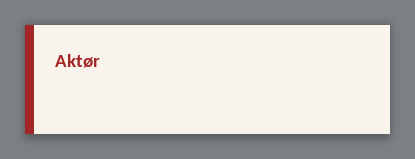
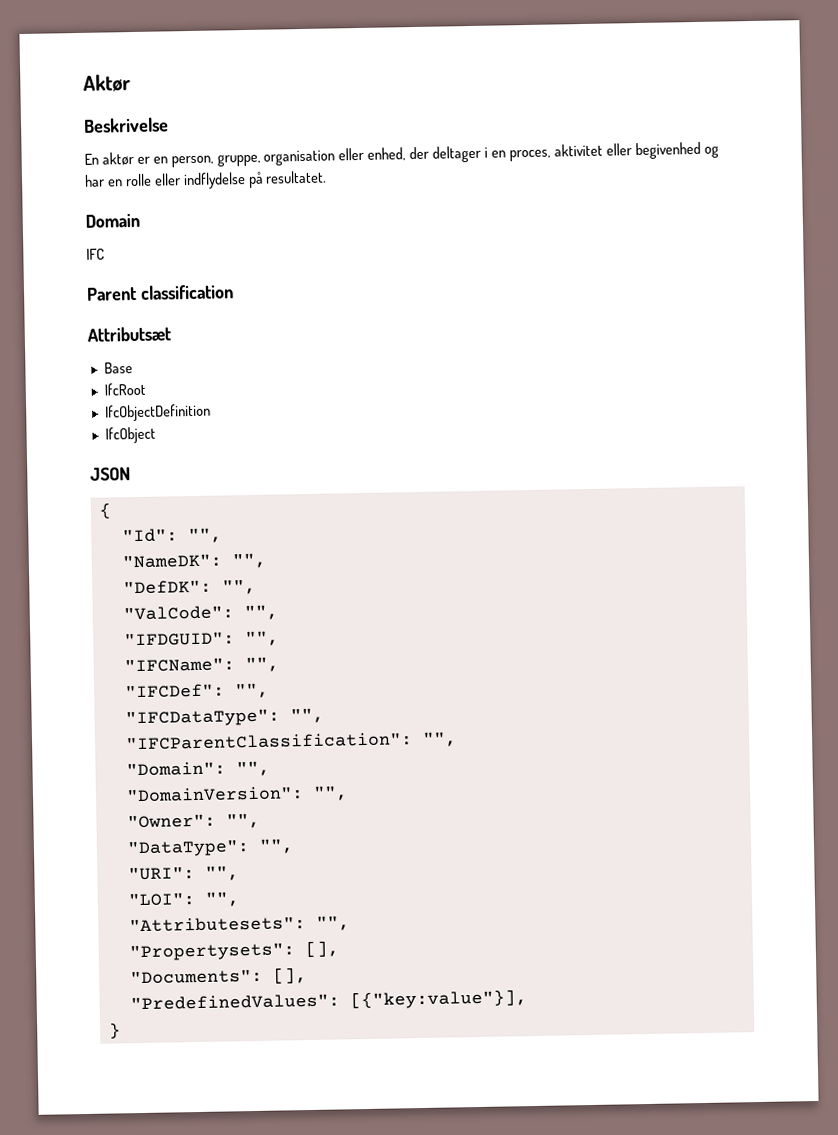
(100, 61) none -> [83,117,169,133] [84,141,719,168] [84,170,328,190] [85,212,140,228] [86,248,105,260] [86,284,234,301] [87,326,171,342] [103,362,133,374] [103,382,146,396] [104,403,211,422] [104,426,156,444] [90,467,131,481] [98,502,112,519] [121,527,222,544] [121,552,266,569] [122,578,256,595] [122,604,278,621] [123,630,279,647] [123,656,279,673] [124,682,269,699] [124,707,324,728] [124,731,457,751] [125,760,270,777] [125,785,348,803] [126,812,260,829] [126,838,294,858] [127,865,239,881] [127,891,240,907] [128,915,350,933] [128,940,339,962] [129,967,307,985] [129,989,527,1011] [108,1022,121,1039] // Beskrivelse // En aktør er en person, gruppe, organisation eller enhed, der deltager i en proces, aktivitet eller begivenhed og har en rolle eller indflydelse på resultatet. // Domain // IFC // Parent classification // Attributsæt // Base // IfcRoot // IfcObjectDefinition // IfcObject // JSON // { // "Id": "", // "NameDK": "", // "DefDK": "", // "ValCode": "", // "IFDGUID": "", // "IFCName": "", // "IFCDef": "", // "IFCDataType": "", // "IFCParentClassification": "", // "Domain": "", // "DomainVersion": "", // "Owner": "", // "DataType": "", // "URI": "", // "LOI": "", // "Attributesets": "", // "Propertysets": [], // "Documents": [], // "PredefinedValues": [{"key:value"}], // }

